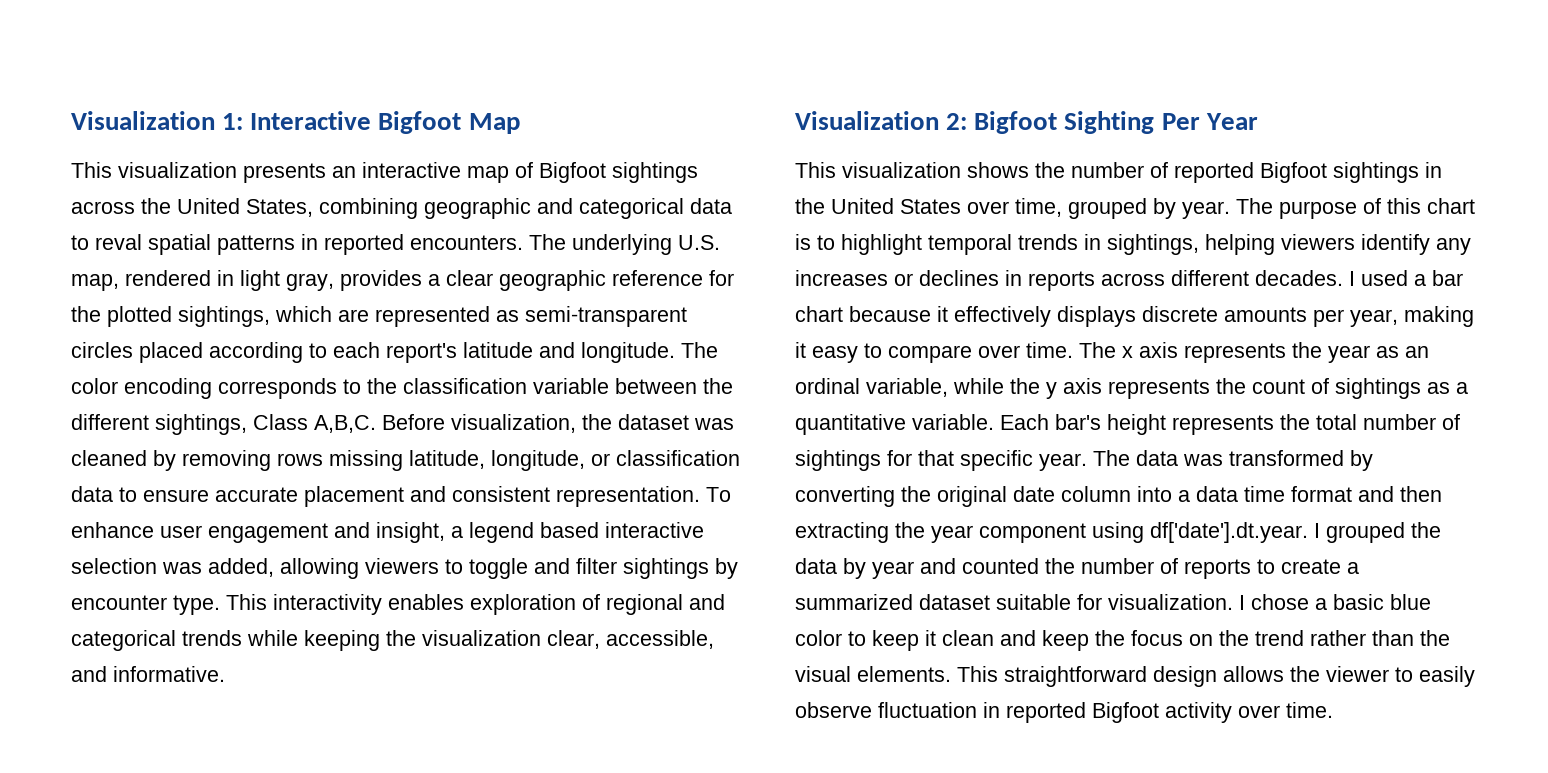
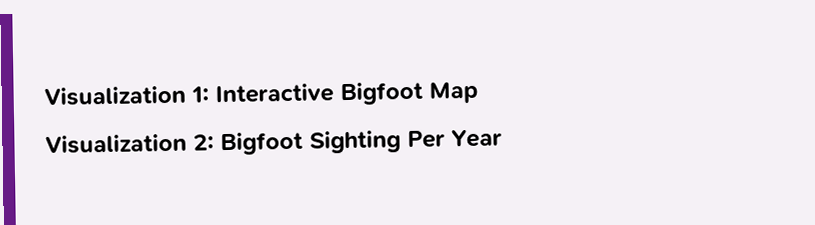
[71,162,698,183] [71,198,732,219] [71,234,720,255] [71,270,734,291] [71,306,687,327] [71,342,718,363] [71,378,733,399] [71,414,734,435] [71,450,740,471] [71,486,731,507] [71,522,704,543] [71,558,738,579] [71,594,725,615] [71,630,714,651] [71,666,225,682] // This visualization presents an interactive map of Bigfoot sightings across the United States, combining geographic and categorical data to reval spatial patterns in reported encounters. The underlying U.S. map, rendered in light gray, provides a clear geographic reference for the plotted sightings, which are represented as semi-transparent circles placed according to each report's latitude and longitude. The color encoding corresponds to the classification variable between the different sightings, Class A,B,C. Before visualization, the dataset was cleaned by removing rows missing latitude, longitude, or classification data to ensure accurate placement and consistent representation. To enhance user engagement and insight, a legend based interactive selection was added, allowing viewers to toggle and filter sightings by encounter type. This interactivity enables exploration of regional and categorical trends while keeping the visualization clear, accessible, and informative. -> (478, 92) none
[795,162,1442,183] [795,198,1475,219] [795,234,1471,255] [795,270,1463,291] [795,306,1474,327] [795,342,1429,363] [795,378,1468,399] [795,414,1460,435] [795,450,1373,471] [795,486,1442,507] [795,522,1441,543] [795,558,1359,579] [795,594,1431,610] [795,630,1450,651] [795,666,1475,687] [795,702,1333,723] // This visualization shows the number of reported Bigfoot sightings in the United States over time, grouped by year. The purpose of this chart is to highlight temporal trends in sightings, helping viewers identify any increases or declines in reports across different decades. I used a bar chart because it effectively displays discrete amounts per year, making it easy to compare over time. The x axis represents the year as an ordinal variable, while the y axis represents the count of sightings as a quantitative variable. Each bar's height represents the total number of sightings for that specific year. The data was transformed by converting the original date column into a data time format and then extracting the year component using df['date'].dt.year. I grouped the data by year and counted the number of reports to create a summarized dataset suitable for visualization. I chose a basic blue color to keep it clean and keep the focus on the trend rather than the visual elements. This straightforward design allows the viewer to easily observe fluctuation in reported Bigfoot activity over time. -> (502, 138) none

